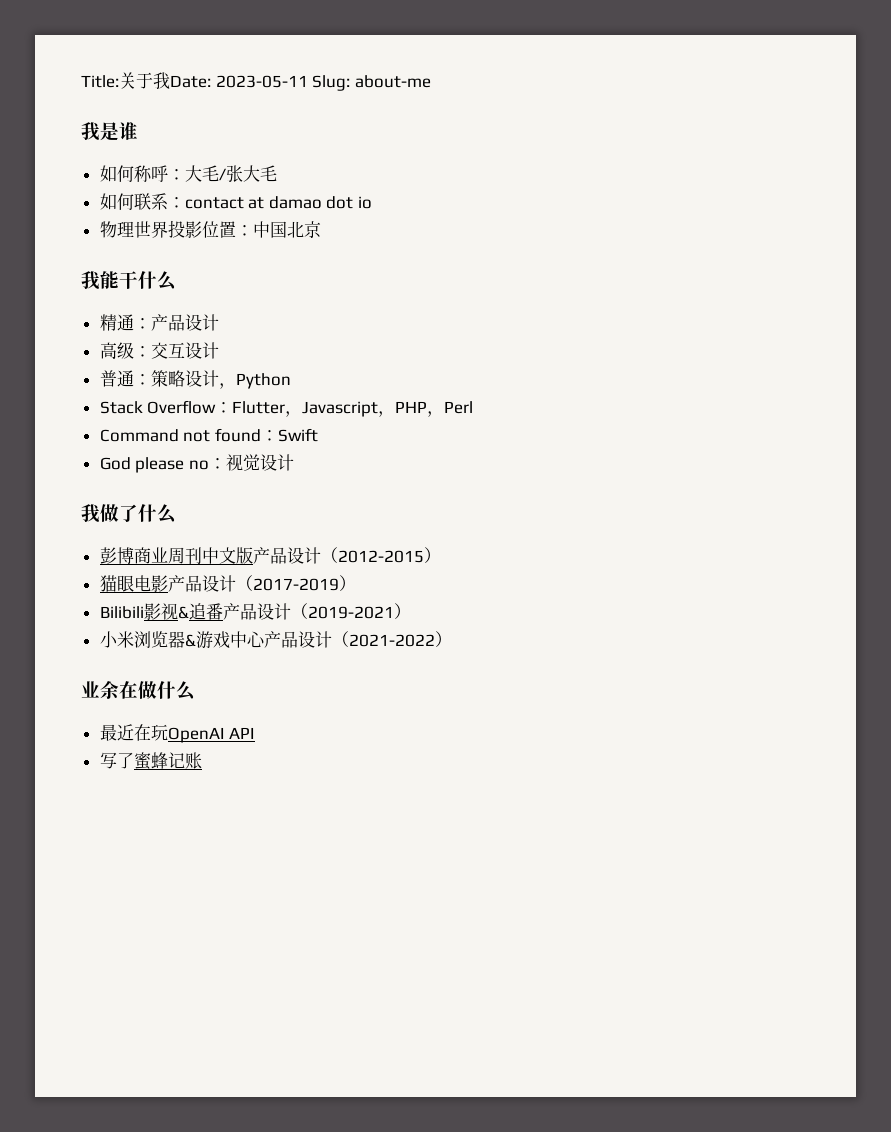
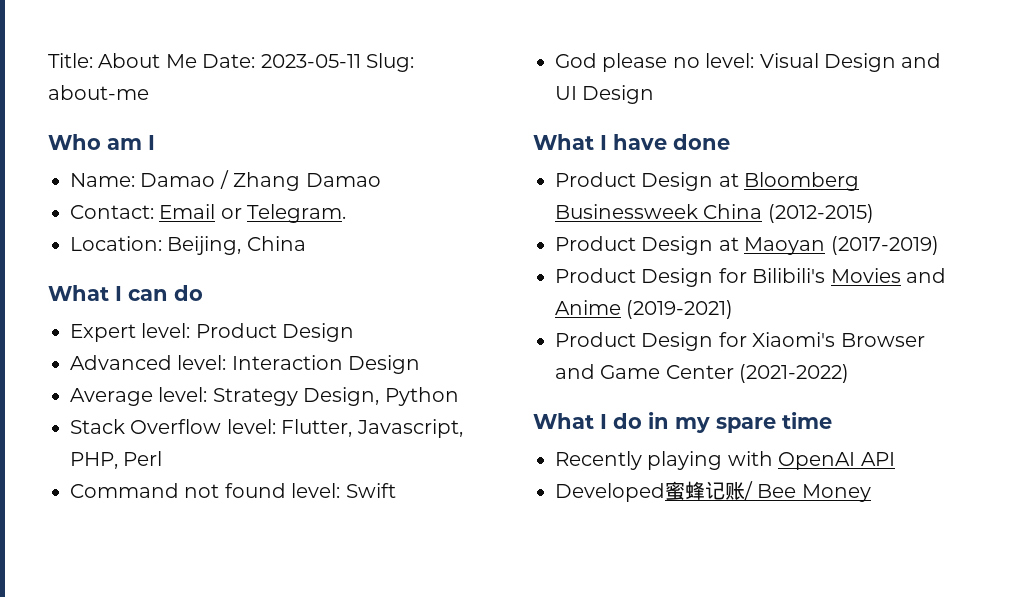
[119,72,170,89] 关于我 -> [98,53,197,68] About Me
[81,122,138,141] [99,165,277,182] [99,193,373,210] [99,220,321,238] [81,271,177,290] [99,314,219,331] [99,342,219,359] [99,370,291,389] [99,400,445,417] 我是谁 // 如何称呼：大毛/张大毛 // 如何联系：contact at damao dot io // 物理世界投影位置：中国北京 // 我能干什么 // 精通：产品设计 // 高级：交互设计 // 普通：策略设计，Python // Stack Overflow：Flutter，Javascript，PHP， -> [48,134,155,150] [70,170,381,191] [70,204,347,223] [70,236,306,255] [48,285,203,301] [70,323,355,342] [70,355,421,374] [70,387,459,406] [70,419,463,438] [70,452,118,469] Who am I // Name: Damao / Zhang Damao // Contact: Email or Telegram. // Location: Beijing, China // What I can do // Expert level: Product Design // Advanced level: Interaction Design // Average level: Strategy Design, Python // Stack Overflow level: Flutter, Javascript, PHP,
[260,430,278,441] ： -> [291,483,341,498] level:
[208,454,294,471] [81,504,177,523] [99,547,441,565] [99,575,356,592] [99,603,411,620] [99,631,452,649] [81,681,196,700] [99,724,168,741] ：视觉设计 // 我做了什么 // 彭博商业周刊中文版产品设计（2012-2015） // 猫眼电影产品设计（2017-2019） // Bilibili影视&追番产品设计（2019-2021） // 小米浏览器&游戏中心产品设计（2021-2022） // 业余在做什么 // 最近在玩 -> [705,53,942,72] [555,85,655,104] [533,134,730,150] [555,172,860,191] [555,204,874,223] [555,236,939,255] [555,268,946,287] [555,300,734,319] [555,332,925,351] [555,364,850,383] [533,412,832,433] [555,451,773,470] level: Visual Design and UI Design // What I have done // Product Design at Bloomberg Businessweek China (2012-2015) // Product Design at Maoyan (2017-2019) // Product Design for Bilibili's Movies and Anime (2019-2021) // Product Design for Xiaomi's Browser and Game Center (2021-2022) // What I do in my spare time // Recently playing with
[99,752,134,769] 写了 -> [555,483,665,502] Developed
(202, 760) none -> [744,481,871,502] / Bee Money

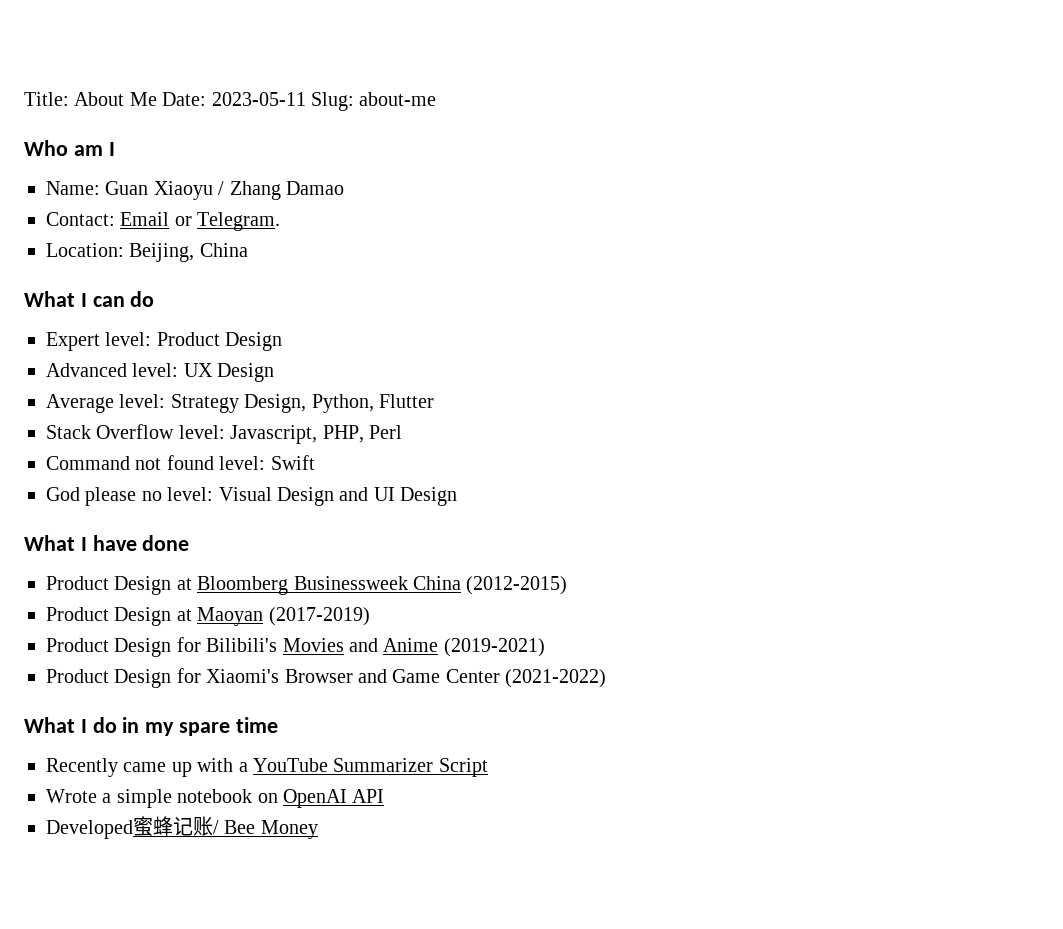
[140,173,216,187] Damao -> [105,181,213,200] Guan Xiaoyu
[231,355,343,370] Interaction -> [183,363,213,377] UX
[384,387,459,406] Python -> [311,394,434,413] Python, Flutter
[281,419,353,437] Flutter, -> (225, 432) none
[647,451,773,470] playing with -> [123,758,488,777] [46,789,278,808] came up with a YouTube Summarizer Script // Wrote a simple notebook on

